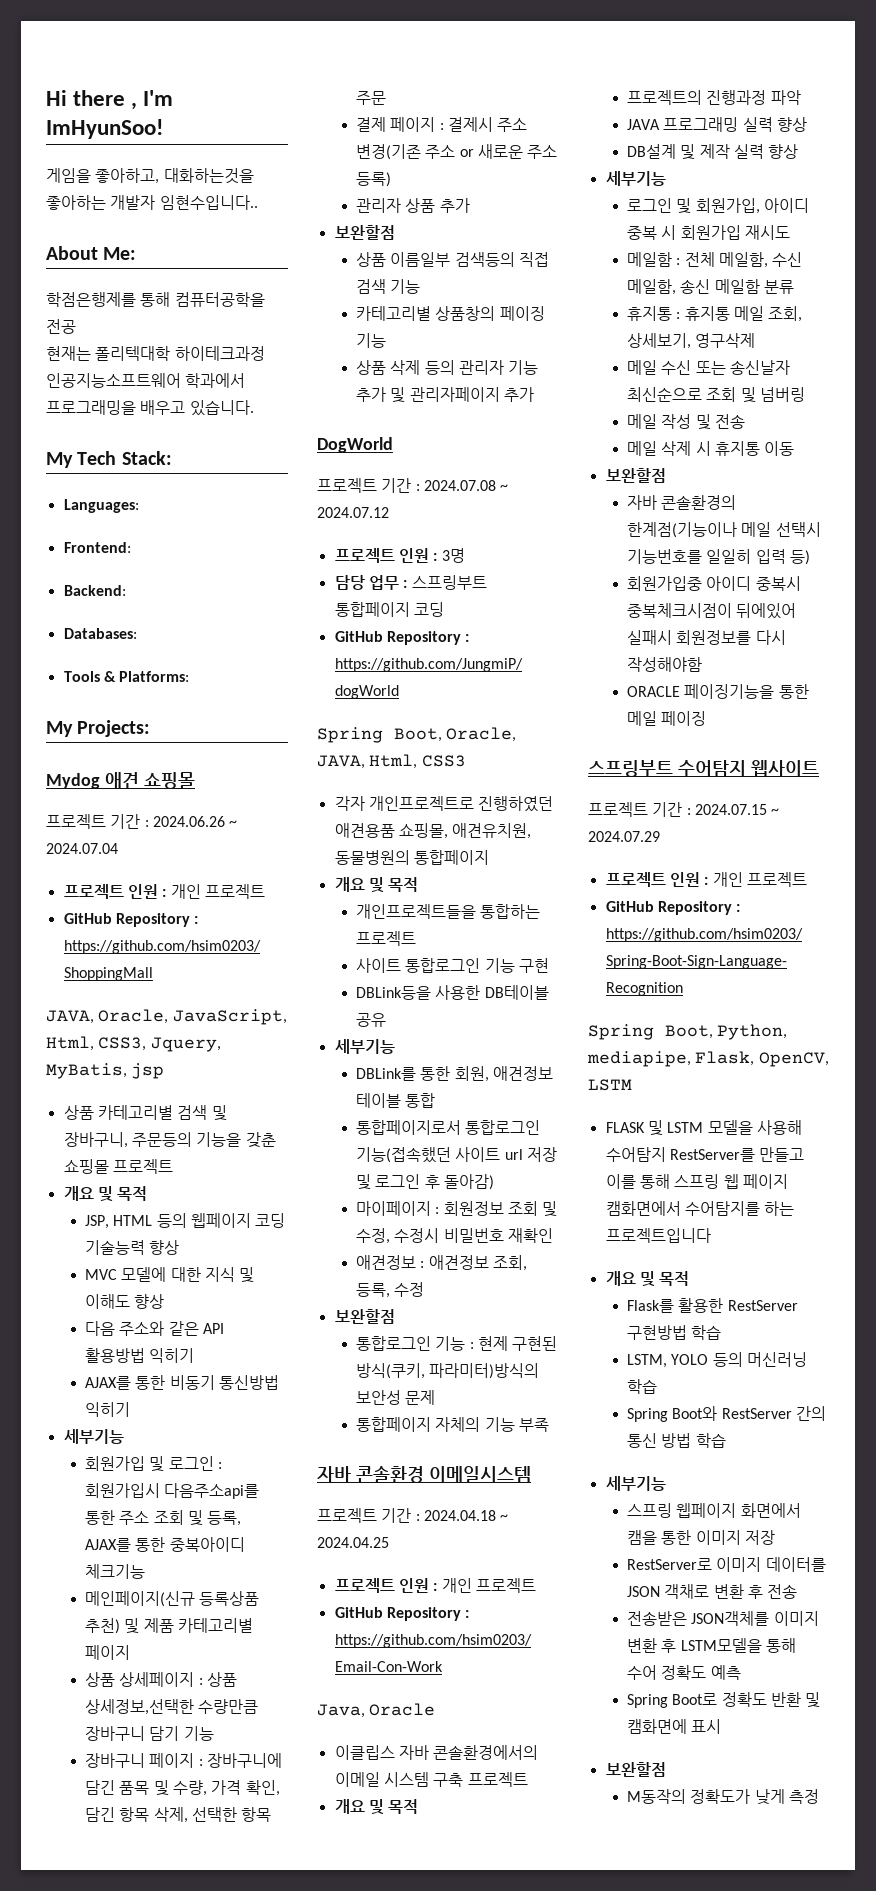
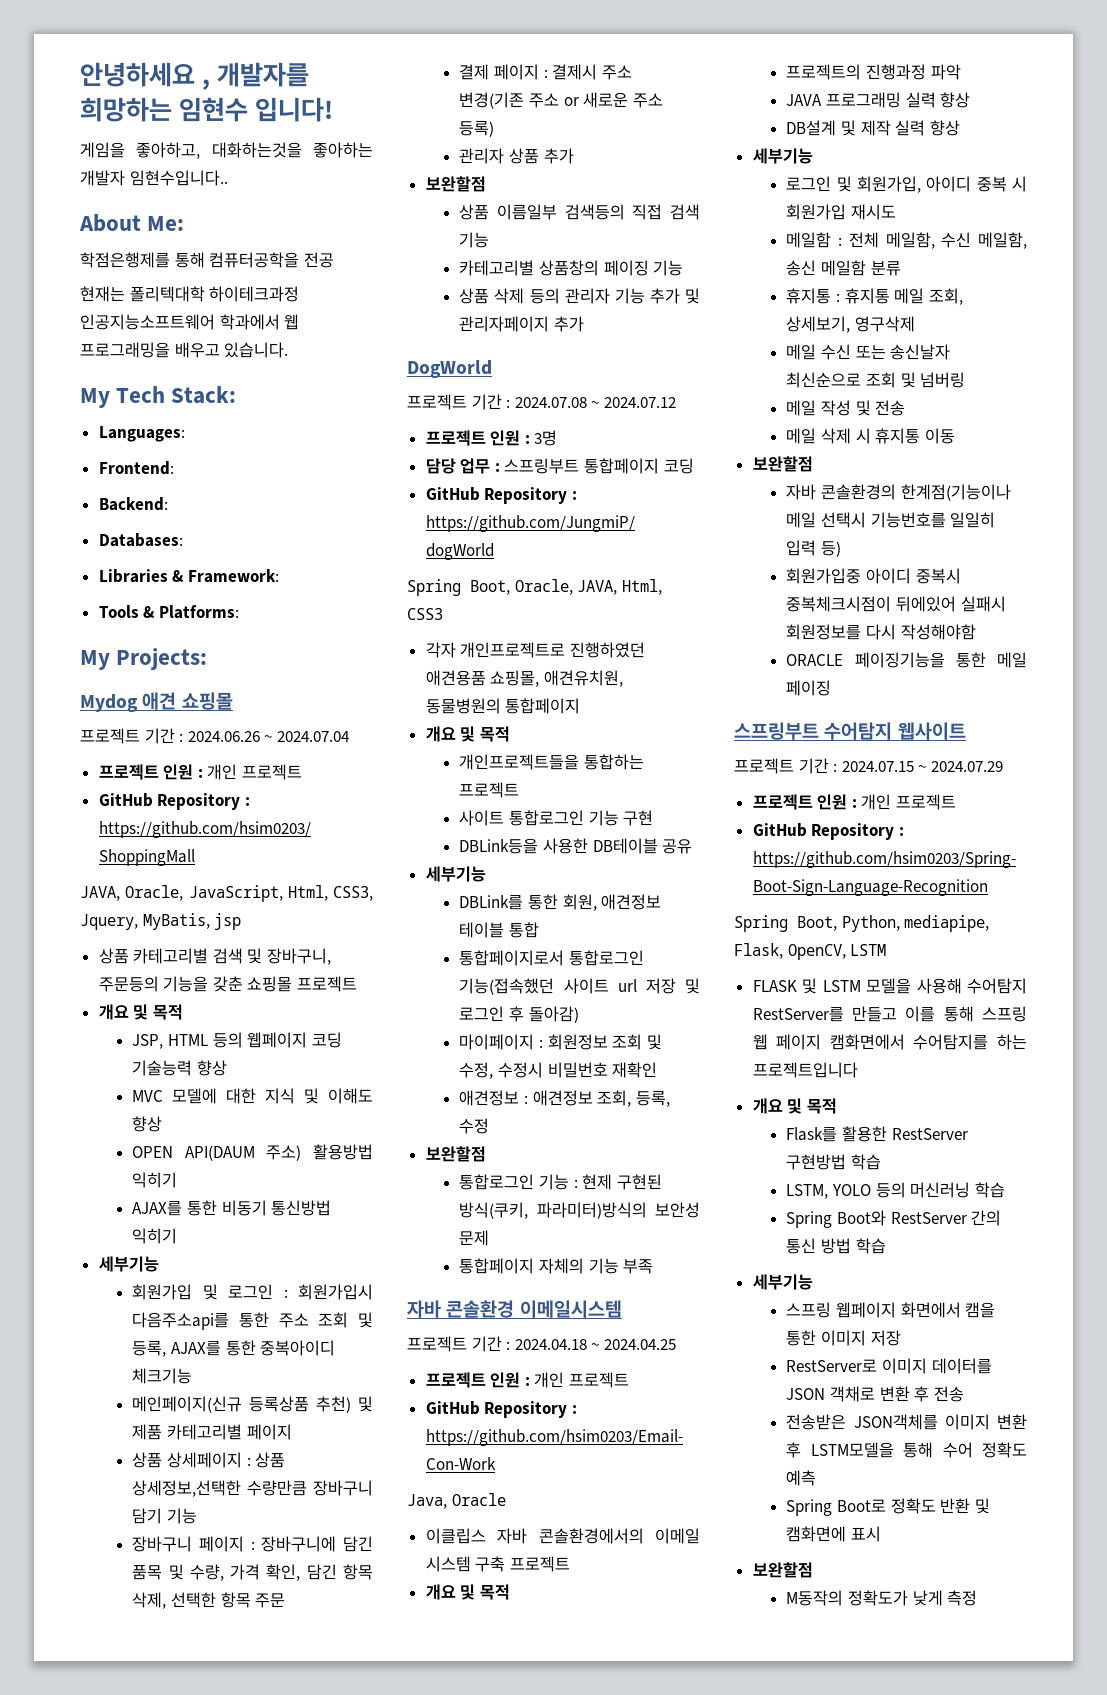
[46,90,174,110] [46,119,163,139] Hi there , I'm ImHyunSoo! -> [80,62,310,90] [80,97,334,122] 안녕하세요 , 개발자를 희망하는 임현수 입니다!
(246, 380) none -> [284,314,300,330] 웹
(137, 633) none -> [98,569,279,583] // Libraries & Framework:
[84,1321,224,1336] 다음 주소와 같은 API -> [132,1145,302,1161] OPEN API(DAUM 주소)

